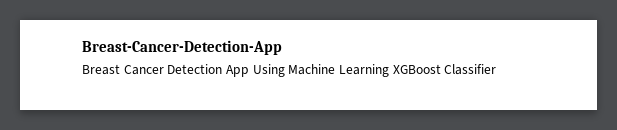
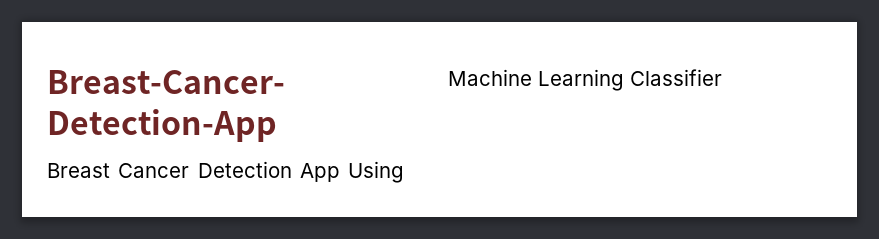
[392,64,441,74] XGBoost -> (624, 80) none

